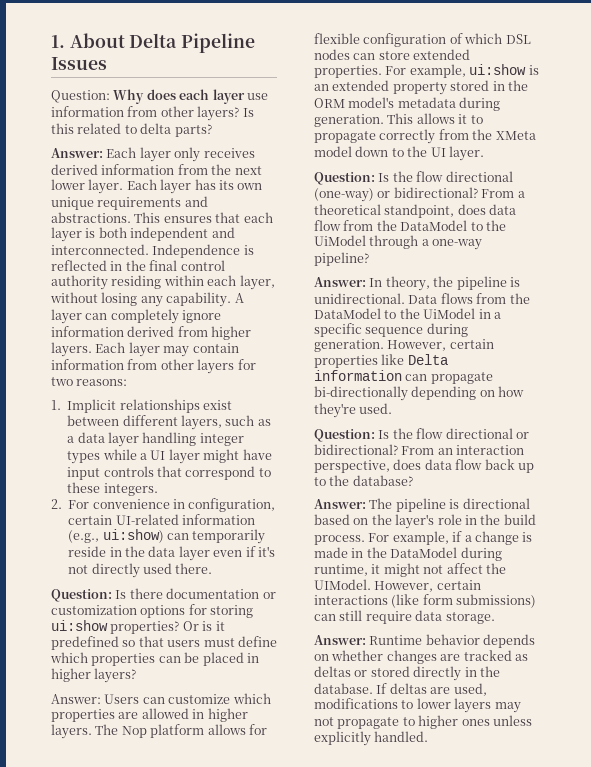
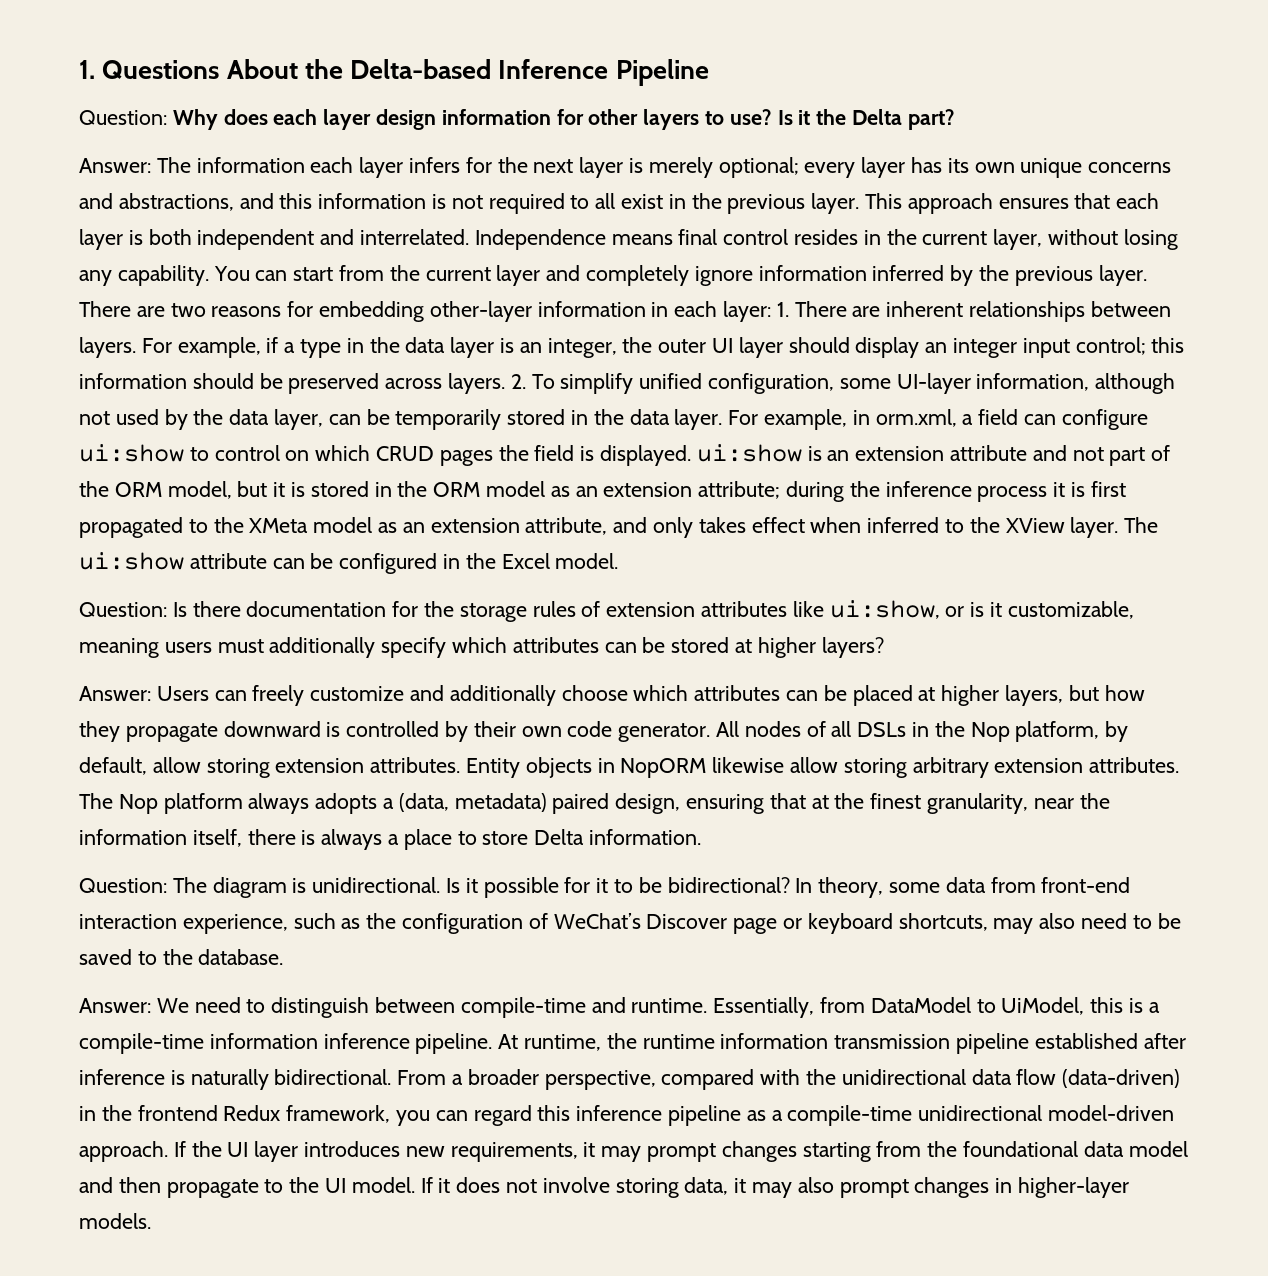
[51,33,178,48] 1. About Delta -> [79,59,609,79] 1. Questions About the Delta-based Inference
[51,57,107,70] Issues -> (709, 72) none
[246,93,268,100] [51,106,254,121] [51,123,212,137] [51,147,255,162] [51,164,262,175] [51,179,157,194] use information from other layers? Is this related to delta parts? // Answer: Each layer only receives derived information from the next lower layer. Each -> [376,109,955,130] [79,157,856,178] design information for other layers to use? Is it the Delta part? // Answer: The information each layer infers for the next layer is merely optional; every
[97,196,208,210] [51,212,161,223] requirements and abstractions. This -> [1088,162,1172,173] [79,193,993,214] concerns and abstractions, and this information is not required to all exist in the previous layer. This approach
[51,244,254,258] [51,260,225,271] [51,275,237,290] interconnected. Independence is reflected in the final control authority residing within each -> [360,229,988,250] interrelated. Independence means final control resides in the current
[234,293,244,303] [51,309,222,324] [51,326,252,340] [51,342,239,357] [51,359,256,374] [51,377,128,386] [51,399,232,413] [67,415,271,430] [67,432,244,447] [67,449,272,464] [67,466,271,480] [67,482,158,496] [51,498,276,512] [68,514,255,525] [68,529,266,544] [68,546,275,561] [68,563,213,578] [51,588,276,602] [51,604,254,618] [51,620,225,634] [51,636,277,650] [50,652,259,666] A layer can completely ignore information derived from higher layers. Each layer may contain information from other layers for two reasons: // 1. Implicit relationships exist between different layers, such as a data layer handling integer types while a UI layer might have input controls that correspond to these integers. // 2. For convenience in configuration, certain UI-related information (e.g., ui:show) can temporarily reside in the data layer even if it's not directly used there. // Question: Is there documentation or customization options for storing ui:show properties? Or is it predefined so that users must define which properties can be placed in -> [213,265,1147,286] [79,301,1171,322] [79,337,1185,358] [79,373,1176,394] [79,409,1148,430] [79,444,1171,466] [79,481,1126,502] [79,517,1159,538] [79,552,619,574] [79,600,1134,622] [79,637,753,658] You can start from the current layer and completely ignore information inferred by the previous layer. There are two reasons for embedding other-layer information in each layer: 1. There are inherent relationships between layers. For example, if a type in the data layer is an integer, the outer UI layer should display an integer input control; this information should be preserved across layers. 2. To simplify unified configuration, some UI-layer information, although not used by the data layer, can be temporarily stored in the data layer. For example, in orm.xml, a field can configure ui:show to control on which CRUD pages the field is displayed. ui:show is an extension attribute and not part of the ORM model, but it is stored in the ORM model as an extension attribute; during the inference process it is first propagated to the XMeta model as an extension attribute, and only takes effect when inferred to the XView layer. The ui:show attribute can be configured in the Excel model. // Question: Is there documentation for the storage rules of extension attributes like ui:show, or is it customizable, meaning users must additionally specify which attributes can be stored at
[168,693,271,704] [51,708,248,722] [51,724,267,739] [314,33,531,47] [314,49,471,60] [314,64,539,78] [314,80,528,95] [314,97,501,111] [314,113,483,127] [314,129,536,144] [314,146,484,161] [314,171,513,185] [314,187,525,202] [314,204,517,218] [314,220,506,231] [314,235,483,250] [314,252,369,266] [314,276,520,291] [314,293,530,304] [314,308,501,319] [314,323,468,337] [314,339,494,352] [314,354,448,368] [314,370,493,384] [314,386,525,401] [314,403,393,418] [314,428,529,442] [314,444,525,455] [314,459,534,473] [314,475,413,486] [314,498,530,512] [314,514,536,529] [314,531,533,545] [314,547,502,561] [314,563,506,577] [314,579,481,592] [314,594,537,608] [314,610,495,624] [314,634,536,648] [314,650,528,664] [314,666,500,681] [314,683,487,696] [314,698,521,713] [314,715,532,729] [314,731,429,746] customize which properties are allowed in higher layers. The Nop platform allows for flexible configuration of which DSL nodes can store extended properties. For example, ui:show is an extended property stored in the ORM model's metadata during generation. This allows it to propagate correctly from the XMeta model down to the UI layer. // Question: Is the flow directional (one-way) or bidirectional? From a theoretical standpoint, does data flow from the DataModel to the UiModel through a one-way pipeline? // Answer: In theory, the pipeline is unidirectional. Data flows from the DataModel to the UiModel in a specific sequence during generation. However, certain properties like Delta information can propagate bi-directionally depending on how they're used. // Question: Is the flow directional or bidirectional? From an interaction perspective, does data flow back up to the database? // Answer: The pipeline is directional based on the layer's role in the build process. For example, if a change is made in the DataModel during runtime, it might not affect the UIModel. However, certain interactions (like form submissions) can still require data storage. // Answer: Runtime behavior depends on whether changes are tracked as deltas or stored directly in the database. If deltas are used, modifications to lower layers may not propagate to higher ones unless explicitly handled. -> [252,685,1145,706] [79,721,1129,742] [79,757,1180,778] [79,793,1110,814] [79,829,702,850] [79,877,1131,898] [79,913,1181,934] [79,949,284,965] [79,997,1160,1018] [79,1033,1186,1054] [79,1069,1181,1090] [79,1105,1175,1126] [79,1141,1188,1162] [79,1177,1130,1198] [79,1213,151,1229] freely customize and additionally choose which attributes can be placed at higher layers, but how they propagate downward is controlled by their own code generator. All nodes of all DSLs in the Nop platform, by default, allow storing extension attributes. Entity objects in NopORM likewise allow storing arbitrary extension attributes. The Nop platform always adopts a (data, metadata) paired design, ensuring that at the finest granularity, near the information itself, there is always a place to store Delta information. // Question: The diagram is unidirectional. Is it possible for it to be bidirectional? In theory, some data from front-end interaction experience, such as the configuration of WeChat’s Discover page or keyboard shortcuts, may also need to be saved to the database. // Answer: We need to distinguish between compile-time and runtime. Essentially, from DataModel to UiModel, this is a compile-time information inference pipeline. At runtime, the runtime information transmission pipeline established after inference is naturally bidirectional. From a broader perspective, compared with the unidirectional data flow (data-driven) in the frontend Redux framework, you can regard this inference pipeline as a compile-time unidirectional model-driven approach. If the UI layer introduces new requirements, it may prompt changes starting from the foundational data model and then propagate to the UI model. If it does not involve storing data, it may also prompt changes in higher-layer models.

